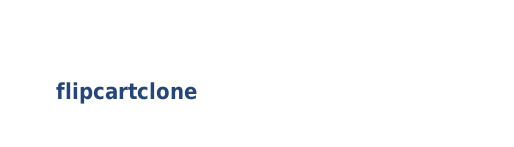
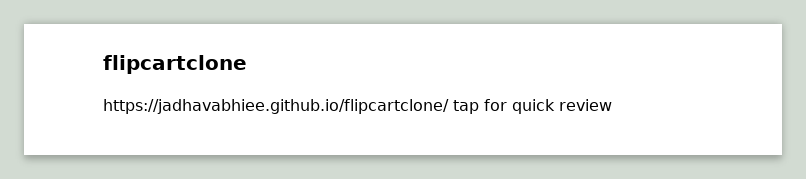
(197, 93) none -> [103,99,612,114] // https://jadhavabhiee.github.io/flipcartclone/ tap for quick review

